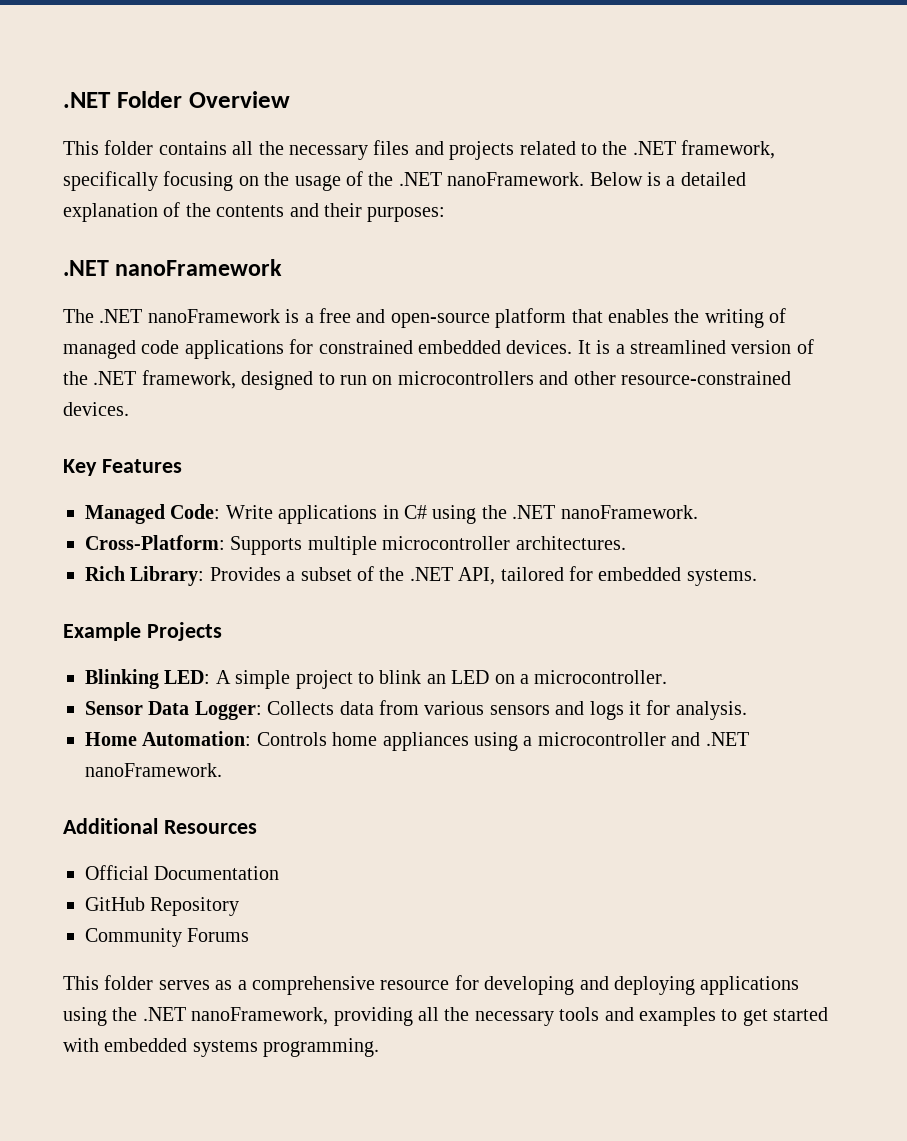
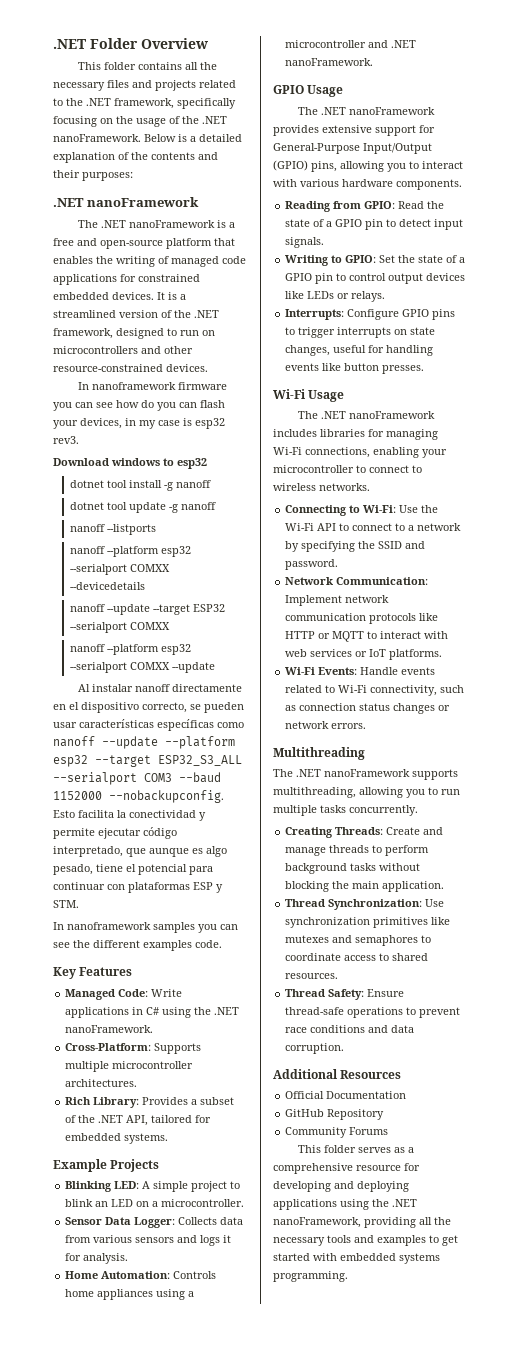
(129, 409) none -> [78,382,228,390] [53,400,225,411] [53,418,225,429] [53,436,79,444] [53,458,207,469] [69,480,211,491] [69,502,216,513] [69,524,156,535] [69,546,191,557] [69,564,170,575] [69,582,145,590] [69,604,225,615] [69,622,170,633] [69,644,191,655] [69,662,215,673] [78,684,243,692] [53,702,244,713] [53,719,244,731] [53,736,235,749] [53,755,242,767] [53,772,221,785] [53,790,224,803] [53,810,206,821] [53,827,177,839] [53,846,227,857] [53,864,213,875] [53,882,223,893] [53,900,79,908] [53,922,238,933] [53,940,222,951] // In nanoframework firmware you can see how do you can flash your devices, in my case is esp32 rev3. // Download windows to esp32 // dotnet tool install -g nanoff // dotnet tool update -g nanoff // nanoff --listports // nanoff --platform esp32 --serialport COMXX --devicedetails // nanoff --update --target ESP32 --serialport COMXX // nanoff --platform esp32 --serialport COMXX --update // Al instalar nanoff directamente en el dispositivo correcto, se pueden usar características específicas como nanoff --update --platform esp32 --target ESP32_S3_ALL --serialport COM3 --baud 1152000 --nobackupconfig. Esto facilita la conectividad y permite ejecutar código interpretado, que aunque es algo pesado, tiene el potencial para continuar con plataformas ESP y STM. // In nanoframework samples you can see the different examples code.
(222, 770) none -> [273,85,344,97] [298,107,436,115] [273,125,435,136] [273,143,432,154] [273,160,463,172] [273,179,462,190] [285,201,445,212] [285,219,464,230] [285,237,325,248] [285,255,466,266] [285,273,466,284] [285,291,386,302] [285,309,456,320] [285,327,436,338] [285,345,434,356] [285,363,425,374] [273,389,345,402] [298,411,436,419] [273,429,438,440] [273,447,447,458] [273,465,422,473] [273,483,370,491] [285,505,439,516] [285,523,462,531] [285,541,426,552] [285,559,339,570] [285,577,429,585] [285,595,390,606] [285,613,439,624] [285,631,449,642] [285,649,443,660] [285,667,436,675] [285,685,465,696] [285,703,451,714] [285,721,367,729] [273,747,365,760] [273,769,458,780] [273,787,460,798] [273,805,418,816] [285,827,444,838] [285,845,430,856] [285,863,421,874] [285,881,445,892] [285,899,445,910] [285,917,451,928] [285,935,432,946] [285,953,429,961] [285,973,339,979] [285,989,405,1000] [285,1007,461,1018] [285,1025,415,1033] [285,1043,345,1054] // GPIO Usage // The .NET nanoFramework provides extensive support for General-Purpose Input/Output (GPIO) pins, allowing you to interact with various hardware components. // Reading from GPIO: Read the state of a GPIO pin to detect input signals. // Writing to GPIO: Set the state of a GPIO pin to control output devices like LEDs or relays. // Interrupts: Configure GPIO pins to trigger interrupts on state changes, useful for handling events like button presses. // Wi-Fi Usage // The .NET nanoFramework includes libraries for managing Wi-Fi connections, enabling your microcontroller to connect to wireless networks. // Connecting to Wi-Fi: Use the Wi-Fi API to connect to a network by specifying the SSID and password. // Network Communication: Implement network communication protocols like HTTP or MQTT to interact with web services or IoT platforms. // Wi-Fi Events: Handle events related to Wi-Fi connectivity, such as connection status changes or network errors. // Multithreading // The .NET nanoFramework supports multithreading, allowing you to run multiple tasks concurrently. // Creating Threads: Create and manage threads to perform background tasks without blocking the main application. // Thread Synchronization: Use synchronization primitives like mutexes and semaphores to coordinate access to shared resources. // Thread Safety: Ensure thread-safe operations to prevent race conditions and data corruption.

